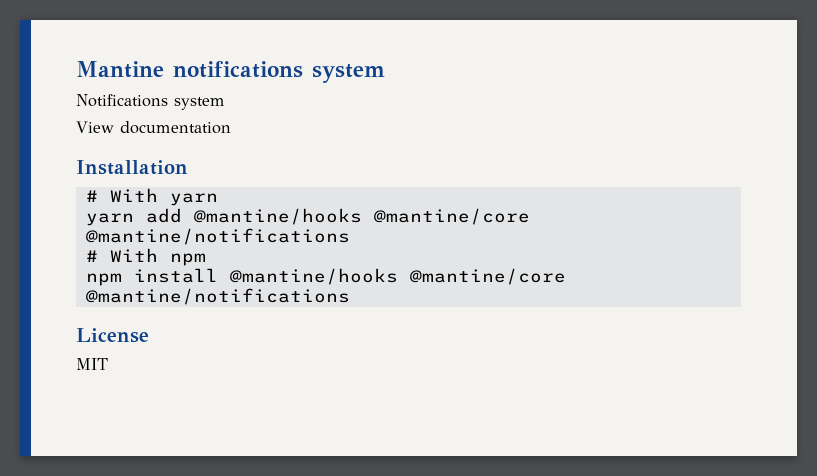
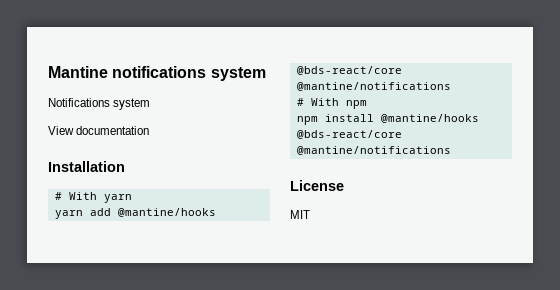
[373,208,530,225] @mantine/core -> [296,66,402,75] @bds-react/core
[409,268,566,285] @mantine/core -> [296,130,402,139] @bds-react/core

